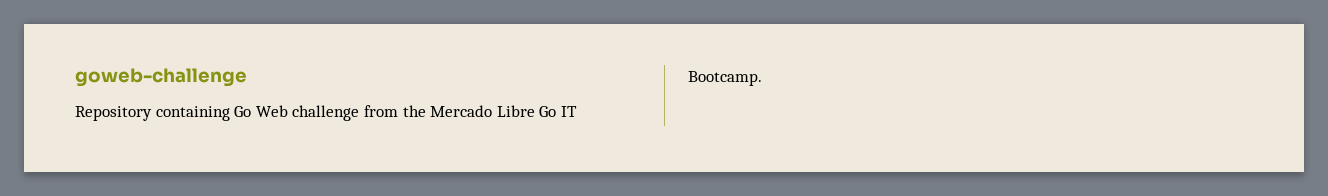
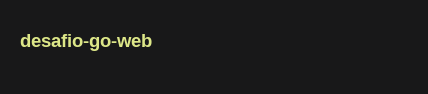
[75,68,247,87] [75,105,577,121] [688,71,762,86] goweb-challenge // Repository containing Go Web challenge from the Mercado Libre Go IT Bootcamp. -> [20,34,152,51] desafio-go-web

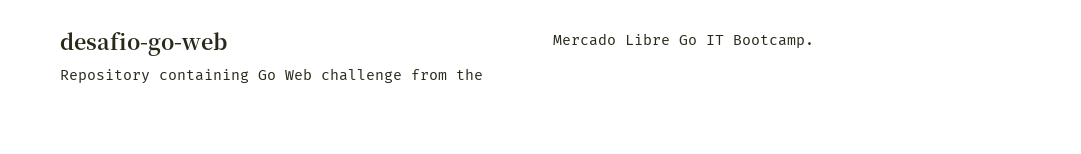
(152, 42) none -> [60,68,483,84] [553,33,814,48] // Repository containing Go Web challenge from the Mercado Libre Go IT Bootcamp.

